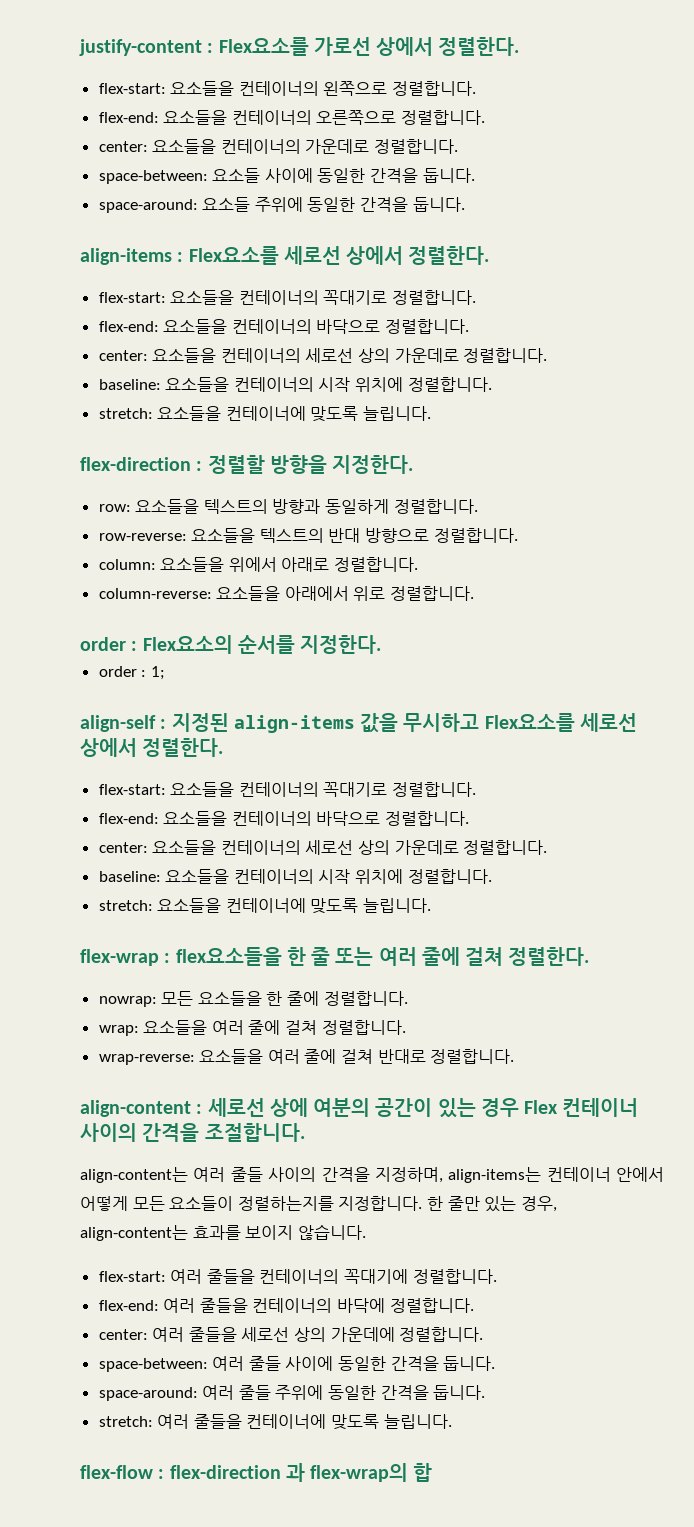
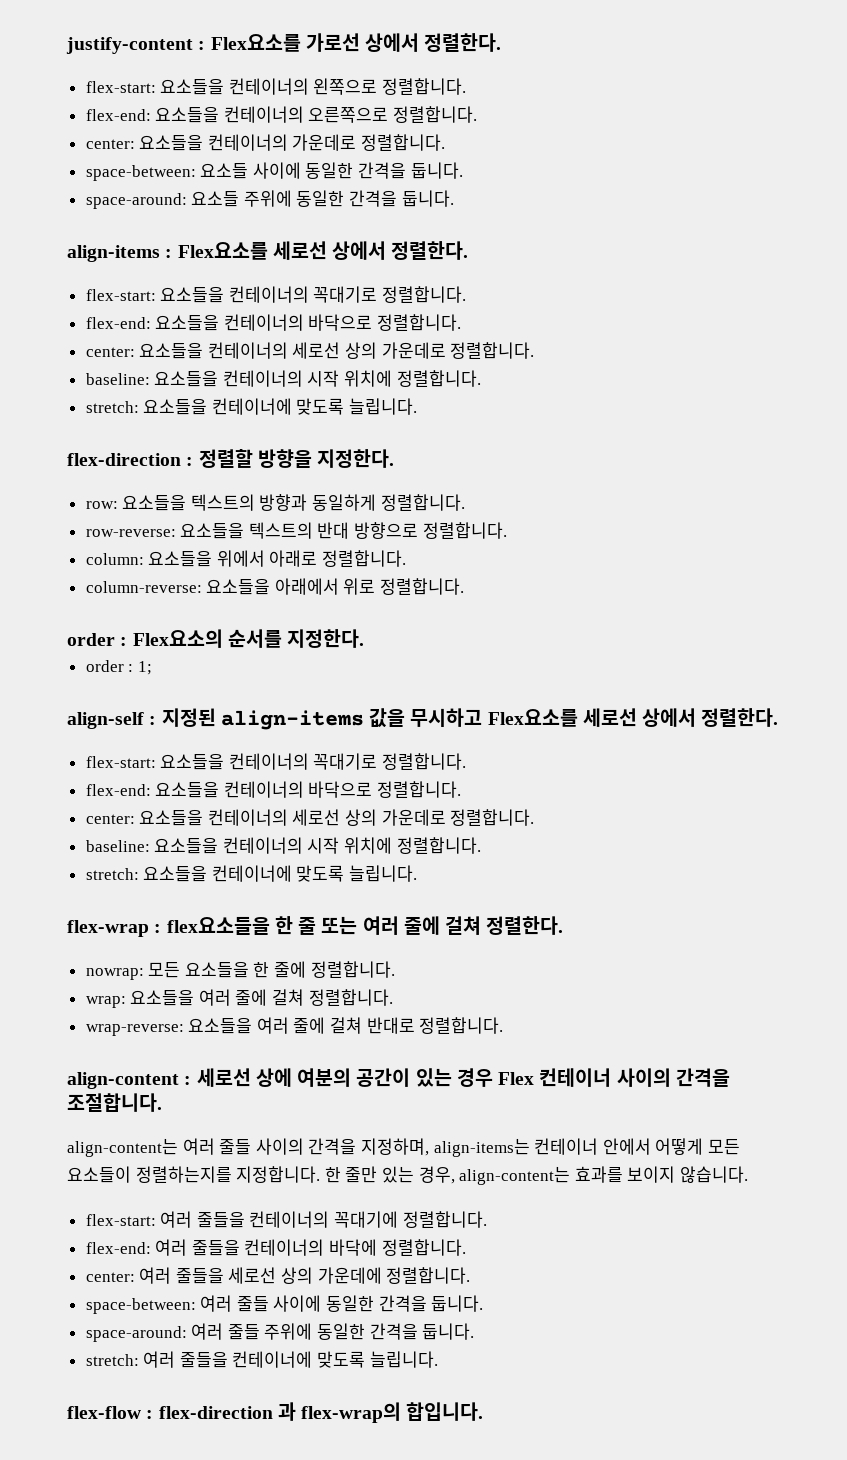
[413,1463,433,1482] 합 -> [406,1402,484,1421] 합입니다.

